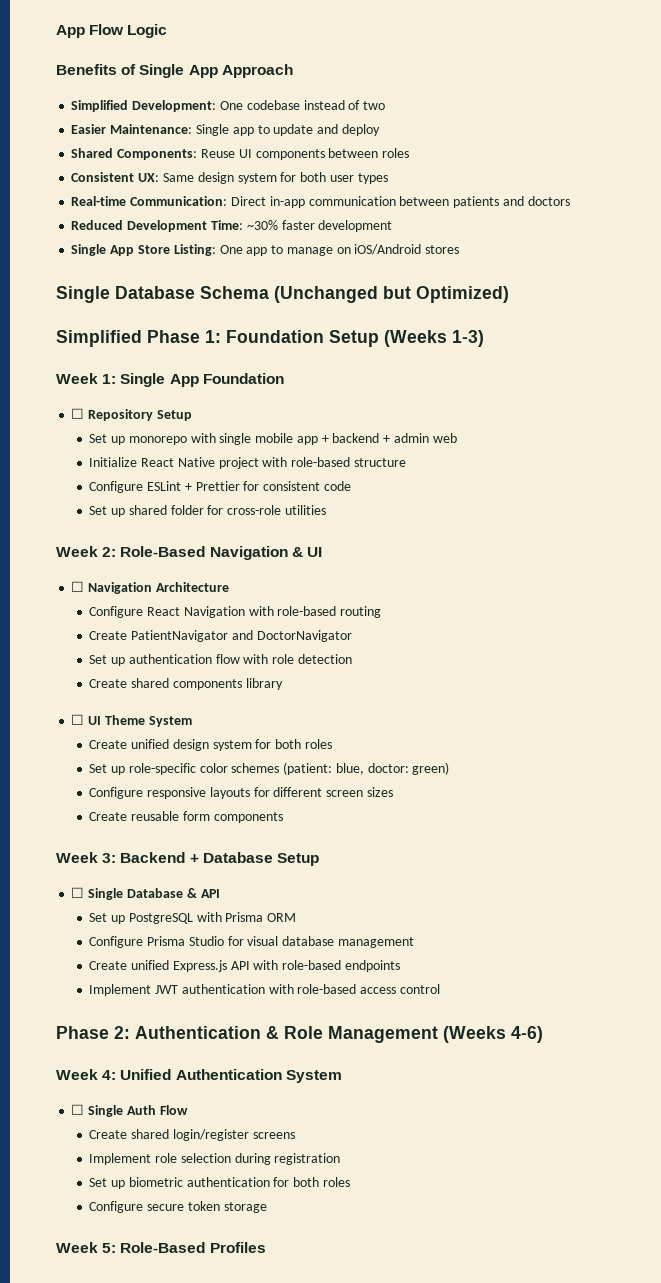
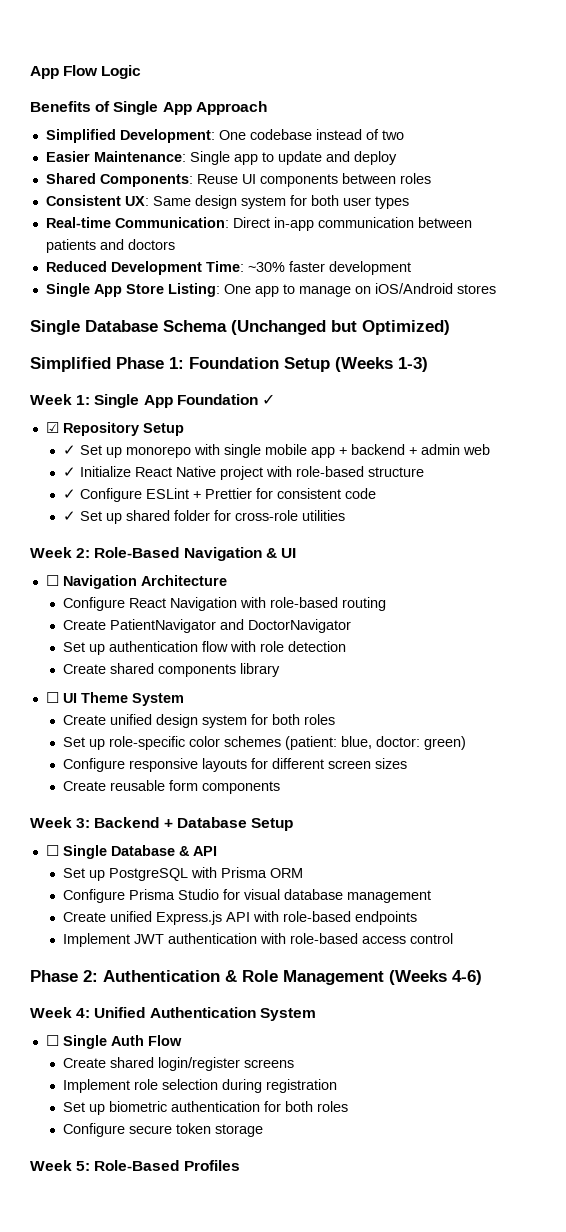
[71,408,85,419] // ☐ -> [261,394,275,405] [45,422,59,433] ✓ // ☑
(192, 415) none -> [63,445,77,455] ✓
(457, 438) none -> [63,467,77,477] ✓
(406, 462) none -> [63,489,77,499] ✓
(351, 486) none -> [63,511,77,521] ✓

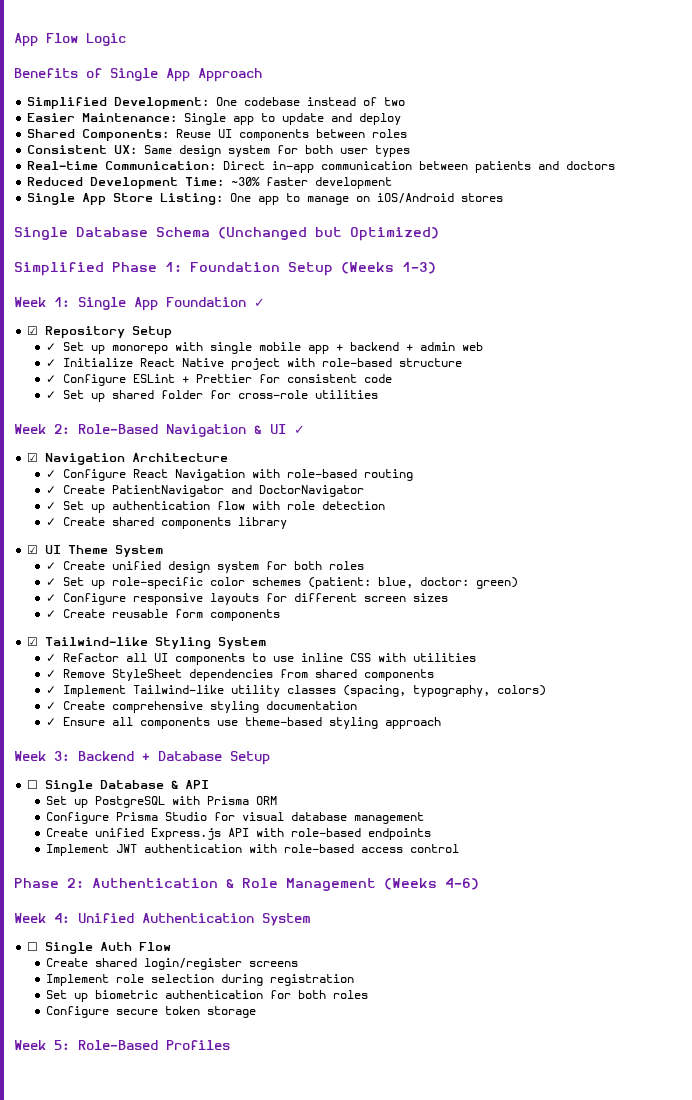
[45,575,59,586] // ☐ -> [294,425,305,434] [27,453,39,462] ✓ // ☑
(227, 580) none -> [45,470,56,478] ✓
(387, 604) none -> [45,486,56,494] ✓
(352, 626) none -> [45,502,56,510] ✓
(347, 646) none -> [45,518,56,526] ✓
[45,692,59,703] ☐ -> [27,545,39,554] ☑
(184, 699) none -> [45,562,56,570] ✓
(336, 719) none -> [45,578,56,586] ✓
(467, 743) none -> [45,594,56,602] ✓
(408, 763) none -> [45,610,56,618] ✓
(281, 787) none -> [27,637,267,649] [45,653,476,665] [45,669,434,681] [45,685,546,697] [45,701,357,713] [45,717,441,729] // ☑ Tailwind-like Styling System // ✓ Refactor all UI components to use inline CSS with utilities // ✓ Remove StyleSheet dependencies from shared components // ✓ Implement Tailwind-like utility classes (spacing, typography, colors) // ✓ Create comprehensive styling documentation // ✓ Ensure all components use theme-based styling approach

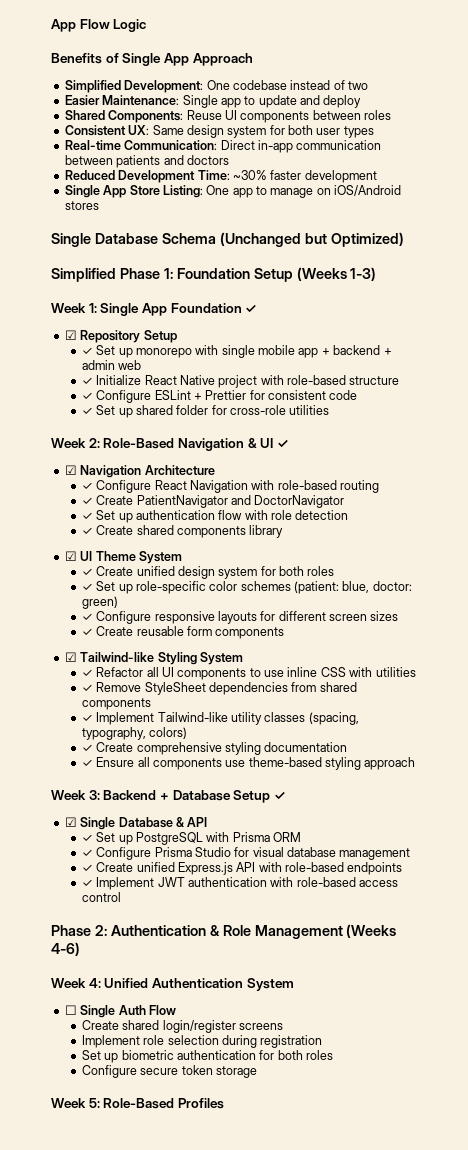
[27,780,39,789] // ☐ -> [273,791,286,800] [64,817,77,827] ✓ // ☑
(210, 784) none -> [81,834,93,842] ✓
(277, 800) none -> [81,849,93,857] ✓
(424, 818) none -> [81,864,93,872] ✓
(431, 834) none -> [81,879,93,887] ✓

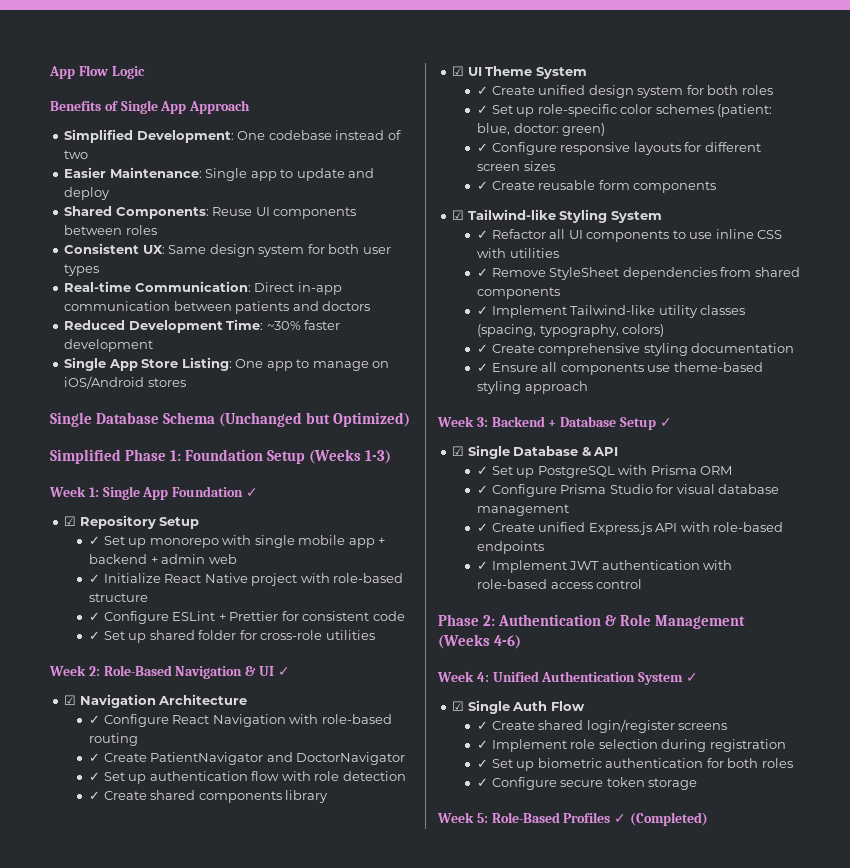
[64,1005,77,1015] // ☐ -> [685,673,698,682] [452,701,465,711] ✓ // ☑
(176, 1010) none -> [476,721,488,730] ✓
(283, 1026) none -> [476,740,488,749] ✓
(323, 1041) none -> [476,759,488,768] ✓
(334, 1055) none -> [476,778,488,787] ✓
(224, 1103) none -> [614,812,708,826] ✓ (Completed)

